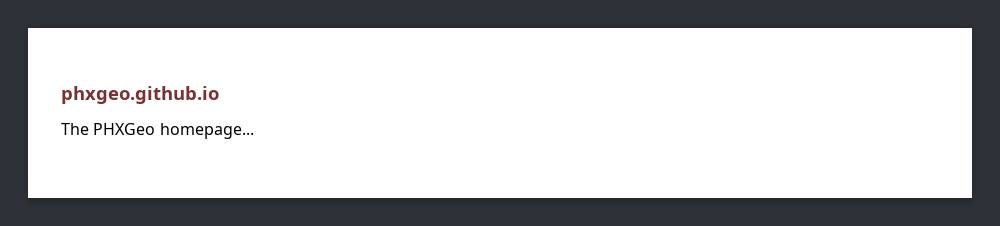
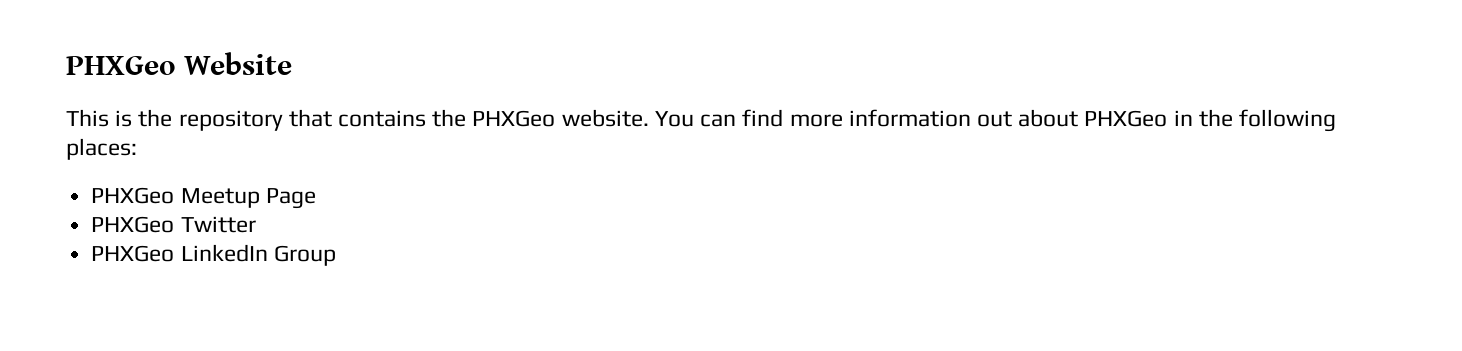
[61,86,219,104] [61,123,254,139] phxgeo.github.io // The PHXGeo homepage... -> [66,52,293,75] [66,109,1336,132] [66,138,137,160] [91,187,316,209] [91,216,256,233] [91,244,336,266] PHXGeo Website // This is the repository that contains the PHXGeo website. You can find more information out about PHXGeo in the following places: // PHXGeo Meetup Page // PHXGeo Twitter // PHXGeo LinkedIn Group

